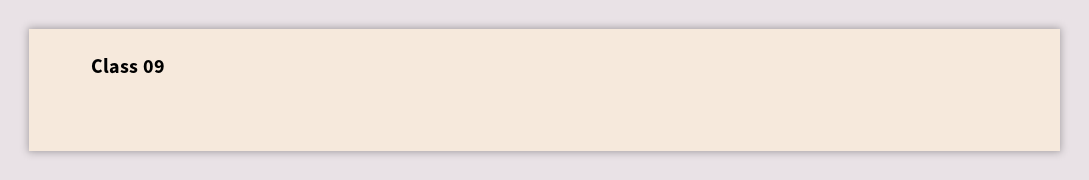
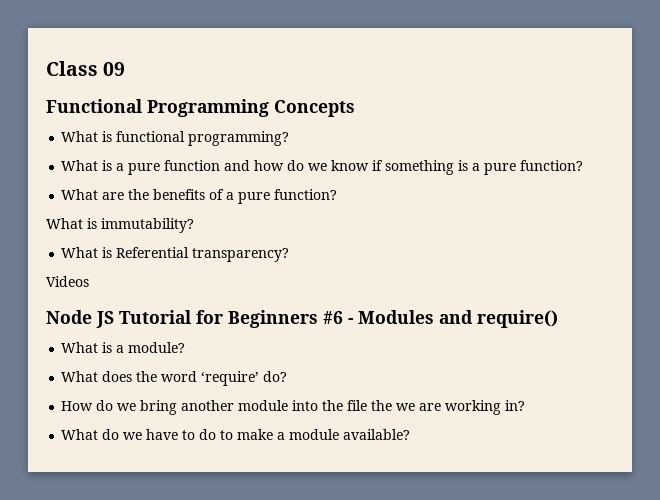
(166, 66) none -> [46,99,355,117] [61,131,290,146] [61,160,584,175] [61,189,338,204] [46,218,194,233] [61,247,290,262] [46,276,89,287] [46,310,558,328] [61,342,186,353] [61,371,288,386] [61,400,526,415] [61,429,411,440] // Functional Programming Concepts // What is functional programming? // What is a pure function and how do we know if something is a pure function? // What are the benefits of a pure function? // What is immutability? // What is Referential transparency? // Videos // Node JS Tutorial for Beginners #6 - Modules and require() // What is a module? // What does the word ‘require’ do? // How do we bring another module into the file the we are working in? // What do we have to do to make a module available?

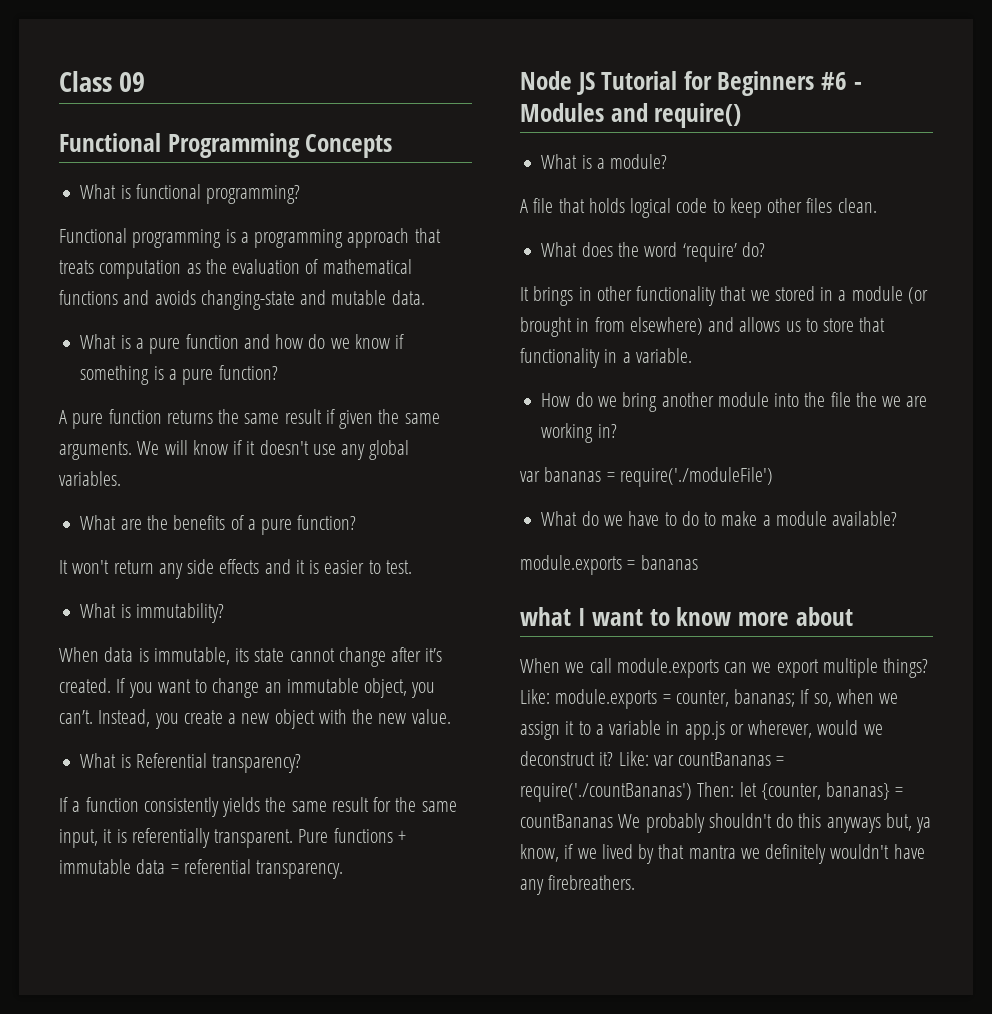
(290, 138) none -> [59,228,441,248] [59,259,412,279] [59,290,425,310] // Functional programming is a programming approach that treats computation as the evaluation of mathematical functions and avoids changing-state and mutable data.
(584, 165) none -> [59,409,440,429] [59,440,410,460] [59,471,121,486] // A pure function returns the same result if given the same arguments. We will know if it doesn't use any global variables.
[46,218,194,233] [61,247,290,262] [46,276,89,287] What is immutability? // What is Referential transparency? // Videos -> [59,559,412,579] [80,603,224,623] [59,647,443,667] [59,678,436,698] [59,709,451,729] [80,753,302,773] [59,797,457,817] [59,828,406,848] [59,859,344,879] It won't return any side effects and it is easier to test. // What is immutability? // When data is immutable, its state cannot change after it’s created. If you want to change an immutable object, you can’t. Instead, you create a new object with the new value. // What is Referential transparency? // If a function consistently yields the same result for the same input, it is referentially transparent. Pure functions + immutable data = referential transparency.
(186, 347) none -> [520,198,877,218] // A file that holds logical code to keep other files clean.
(288, 376) none -> [520,286,928,306] [520,317,886,337] [520,348,692,368] // It brings in other functionality that we stored in a module (or brought in from elsewhere) and allows us to store that functionality in a variable.
(526, 405) none -> [520,467,773,487] // var bananas = require('./moduleFile')
(411, 434) none -> [520,555,698,575] [520,607,853,626] [520,658,929,678] [520,689,899,709] [520,720,883,740] [520,751,785,766] [520,782,904,802] [520,813,932,833] [520,844,925,864] [520,875,636,895] // module.exports = bananas // what I want to know more about // When we call module.exports can we export multiple things? Like: module.exports = counter, bananas; If so, when we assign it to a variable in app.js or wherever, would we deconstruct it? Like: var countBananas = require('./countBananas') Then: let {counter, bananas} = countBananas We probably shouldn't do this anyways but, ya know, if we lived by that mantra we definitely wouldn't have any firebreathers.

